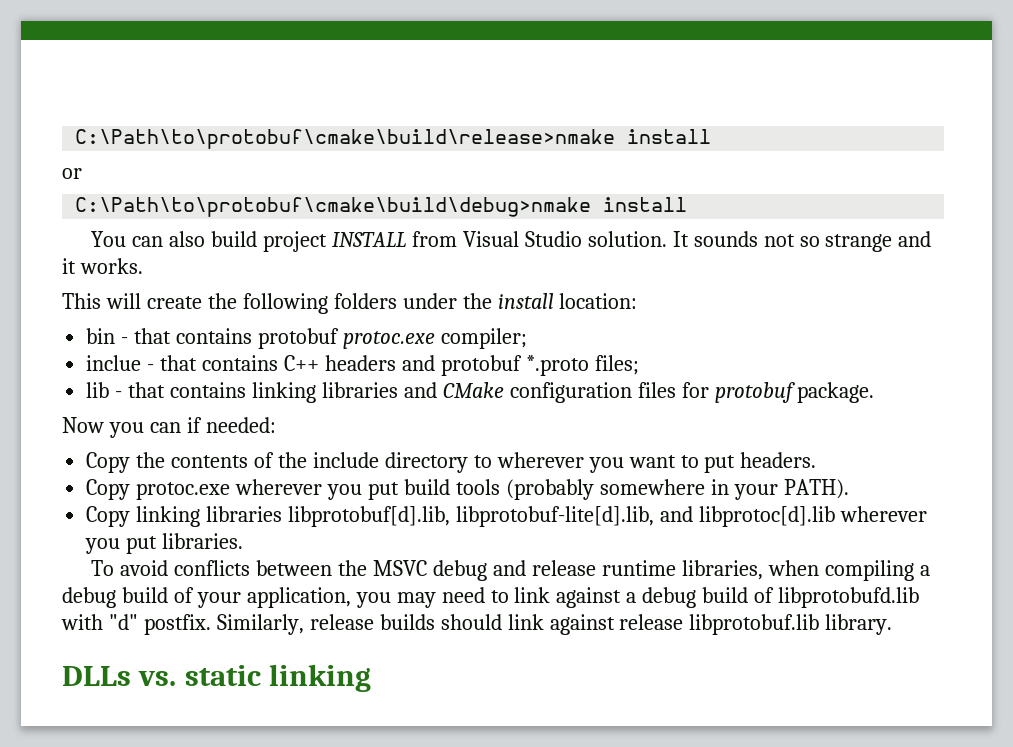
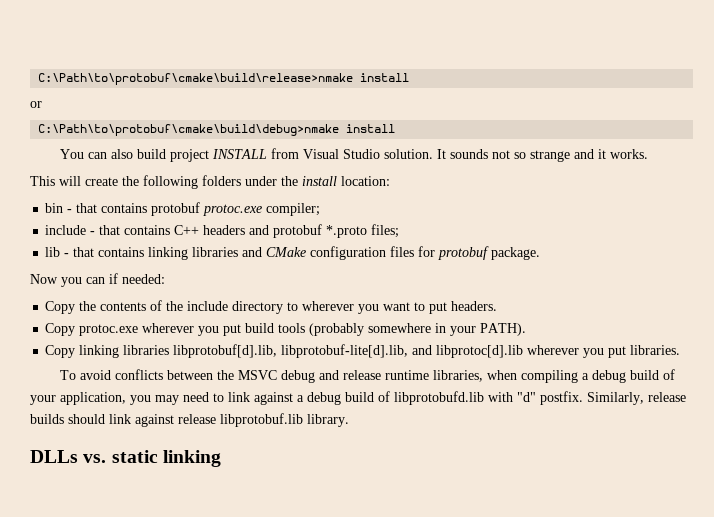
[86,355,142,371] inclue -> [45,225,87,235] include

